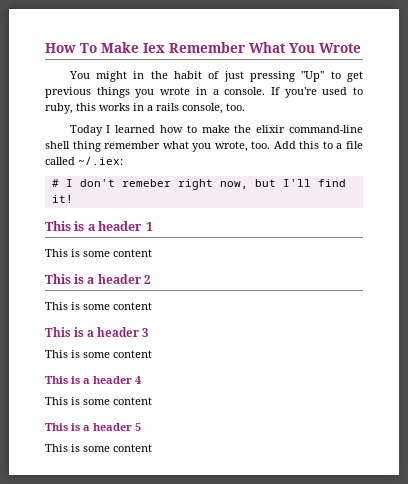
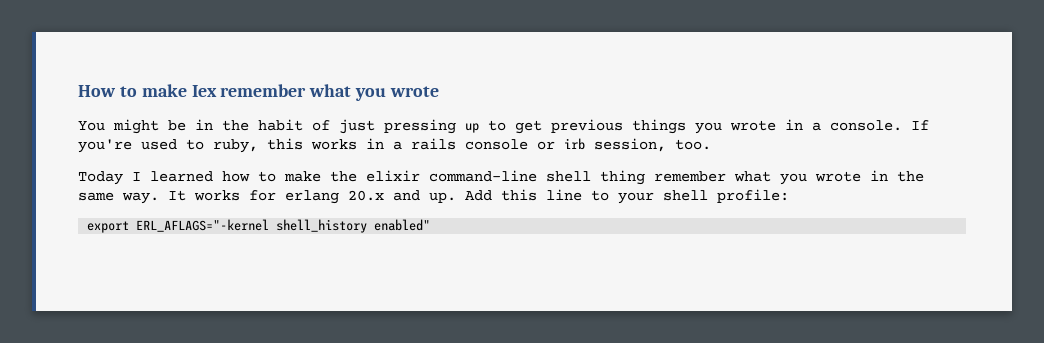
[80,42,361,53] To Make Iex Remember What You Wrote -> [119,84,440,101] to make Iex remember what you wrote
(127, 76) none -> [168,120,186,131] be
[301,71,325,82] "Up" -> [465,123,479,133] up
[182,103,223,114] console, -> [465,138,666,152] console or irb session,
[214,141,363,152] [45,157,123,165] [51,179,346,190] [51,195,73,203] [45,221,153,231] [45,249,152,257] [45,274,151,284] [45,302,152,310] [45,327,149,337] [45,350,152,358] [45,376,141,384] [45,397,152,405] [45,423,141,431] [45,444,152,452] wrote, too. Add this to a file called ~/.iex: // # I don't remeber right now, but I'll find it! // This is a header 1 // This is some content // This is a header 2 // This is some content // This is a header 3 // This is some content // This is a header 4 // This is some content // This is a header 5 // This is some content -> [815,170,924,182] [78,189,789,204] [87,219,431,233] wrote in the same way. It works for erlang 20.x and up. Add this line to your shell profile: // export ERL_AFLAGS="-kernel shell_history enabled"

